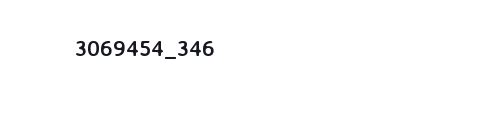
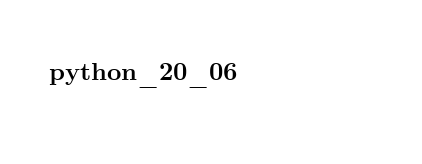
[75,40,215,59] 3069454_346 -> [49,63,237,88] python_20_06

